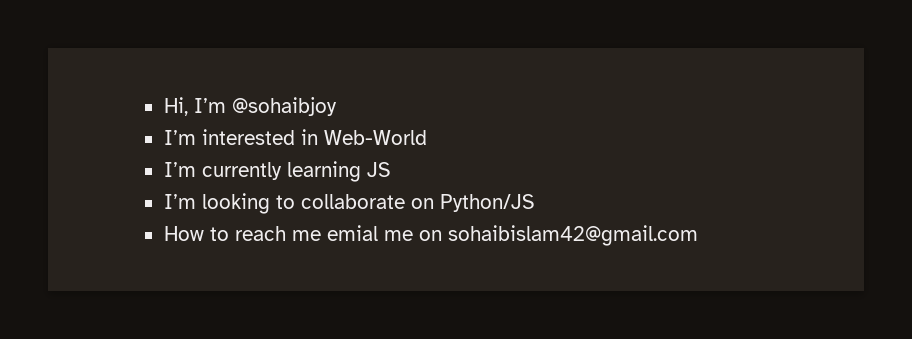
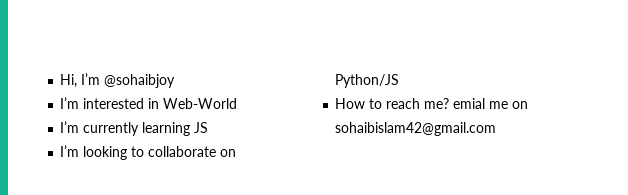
[291,230,321,241] me -> [424,98,450,109] me?

